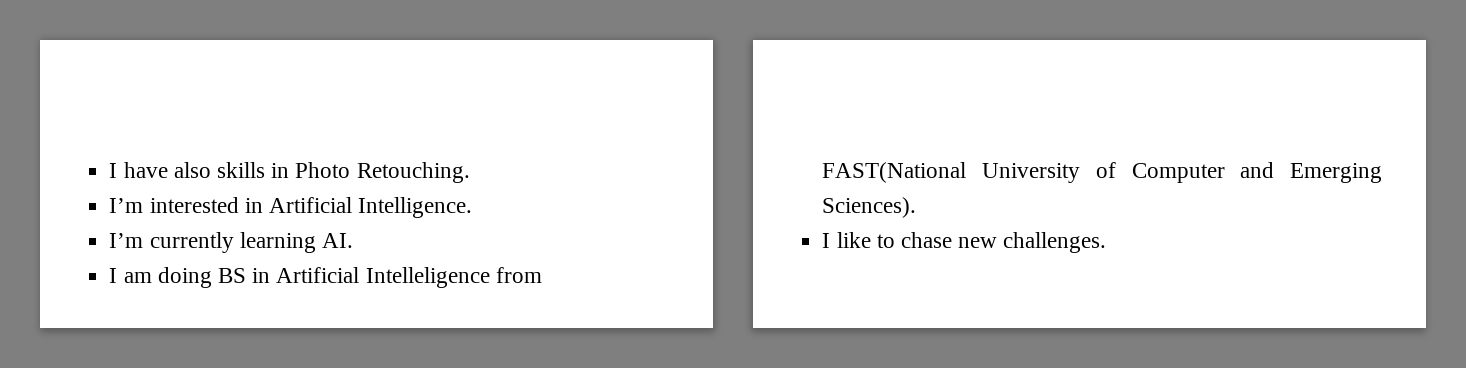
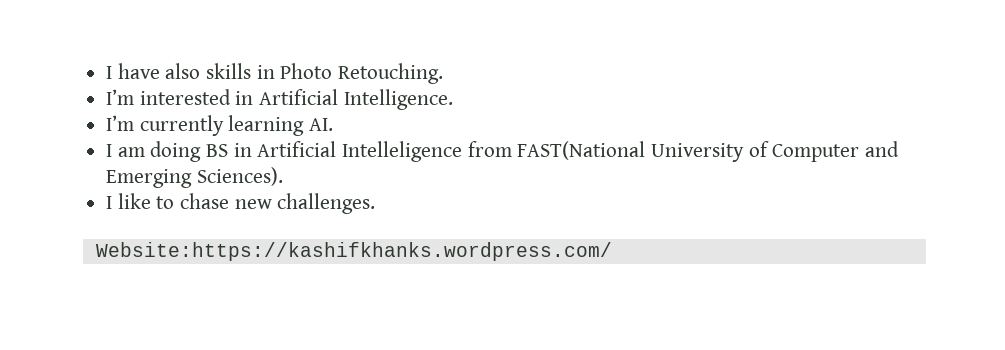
(1107, 242) none -> [95,242,612,261] // Website:https://kashifkhanks.wordpress.com/

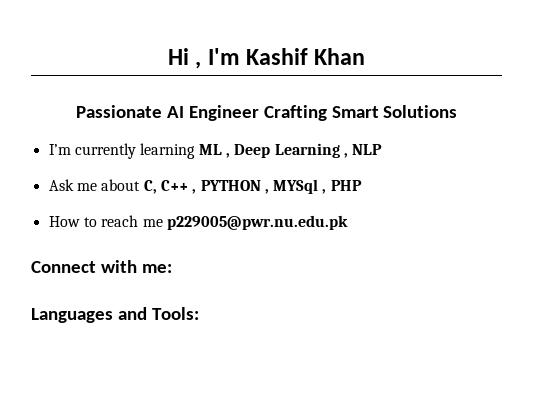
[106,63,444,84] [106,89,453,110] [106,115,334,136] [106,141,900,162] [106,167,283,188] [106,193,376,214] [95,242,612,261] I have also skills in Photo Retouching. // I’m interested in Artificial Intelligence. // I’m currently learning AI. // I am doing BS in Artificial Intelleligence from FAST(National University of Computer and Emerging Sciences). // I like to chase new challenges. // Website:https://kashifkhanks.wordpress.com/ -> [167,48,366,69] [75,105,458,121] [48,143,383,159] [48,179,362,194] [48,215,348,230] [31,260,172,273] [31,307,199,323] Hi , I'm Kashif Khan // Passionate AI Engineer Crafting Smart Solutions // I’m currently learning ML , Deep Learning , NLP // Ask me about C, C++ , PYTHON , MYSql , PHP // How to reach me p229005@pwr.nu.edu.pk // Connect with me: // Languages and Tools:

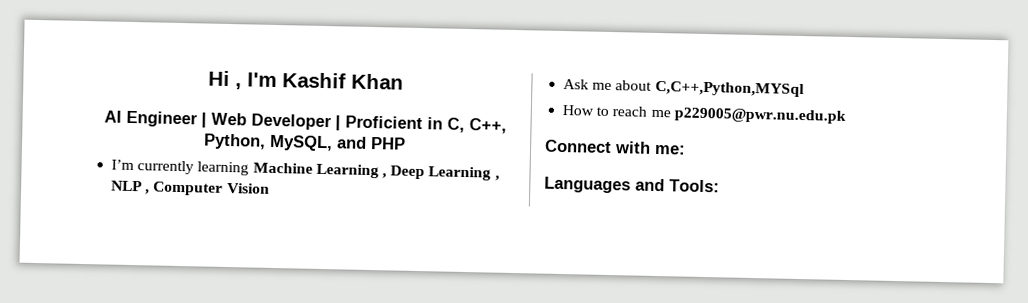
[75,105,162,118] Passionate -> (404, 81) none
[263,105,458,121] Crafting Smart Solutions -> [200,112,507,134] [203,133,406,152] | Web Developer | Proficient in C, C++, Python, MySQL, and PHP
[198,144,222,155] ML -> [252,162,379,179] Machine Learning
(383, 149) none -> [145,181,270,196] , Computer Vision
[143,179,362,194] C, C++ , PYTHON , MYSql , PHP -> [654,80,805,98] C,C++,Python,MYSql

